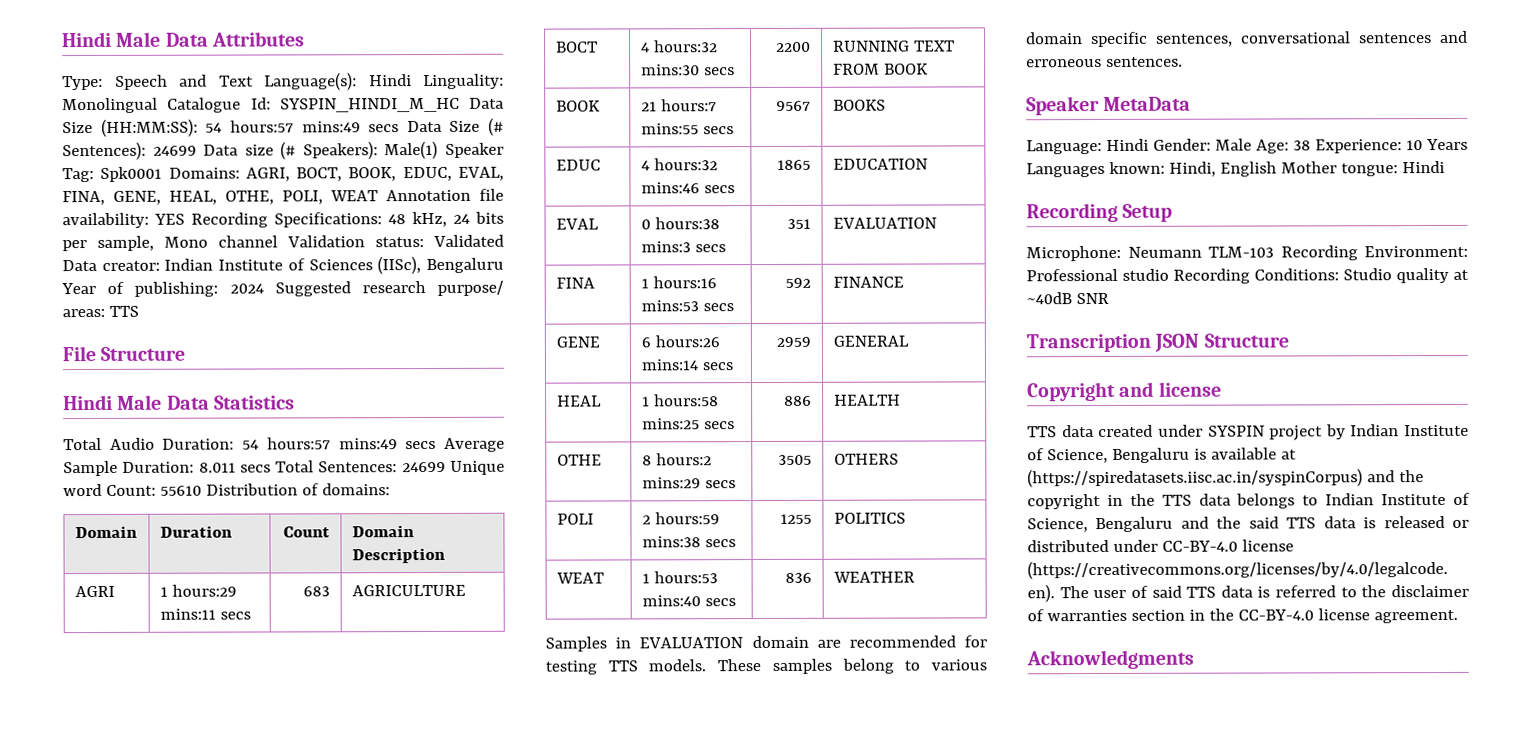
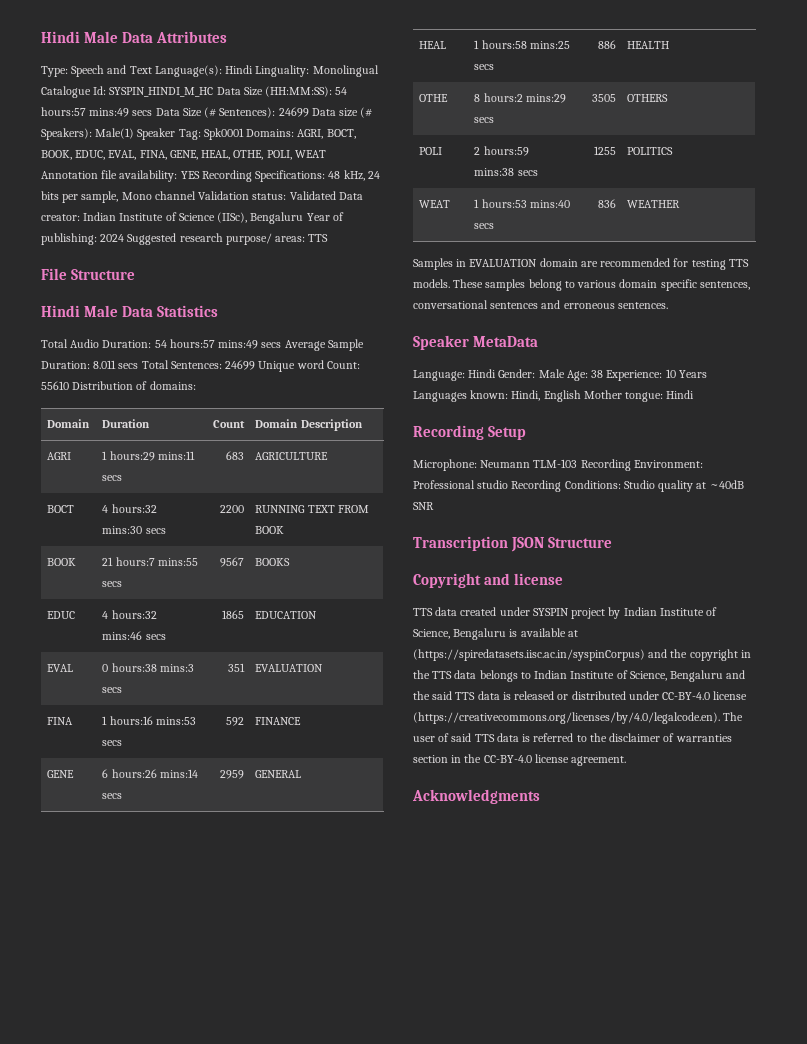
[308,259,373,271] Sciences -> [178,213,215,221] Science

